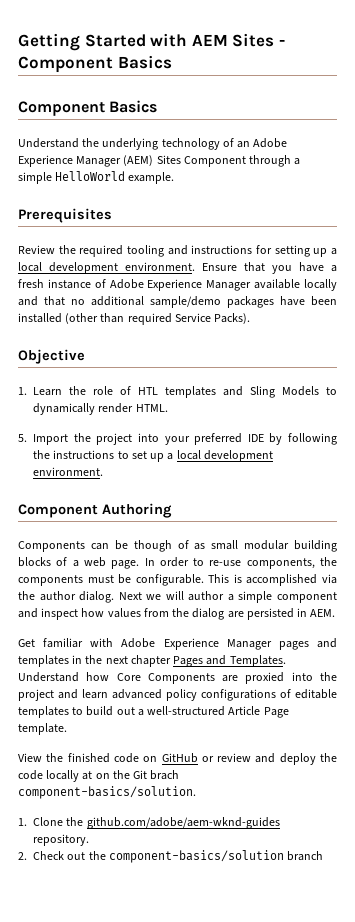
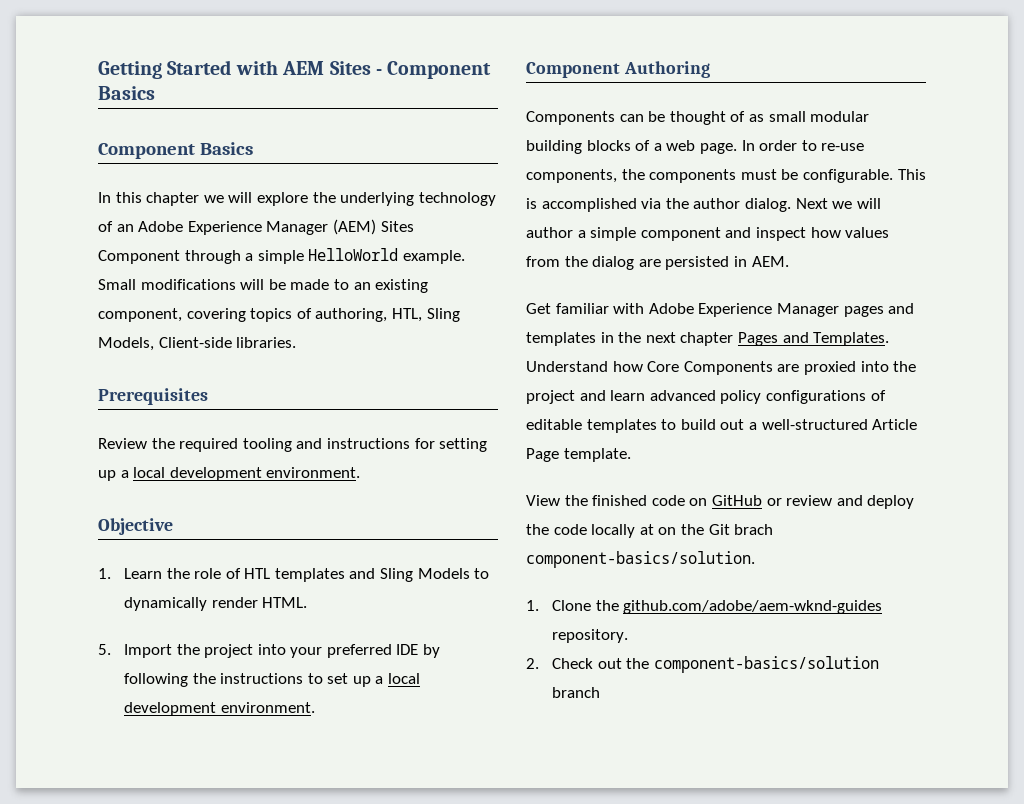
[18,138,79,148] Understand -> [98,192,308,206] In this chapter we will explore
(175, 178) none -> [98,279,429,293] [98,308,460,322] [98,337,297,351] Small modifications will be made to an existing component, covering topics of authoring, HTL, Sling Models, Client-side libraries.
[202,262,337,274] [18,279,337,291] [18,296,337,308] [18,313,251,325] Ensure that you have a fresh instance of Adobe Experience Manager available locally and that no additional sample/demo packages have been installed (other than required Service Packs). -> (361, 472) none
[133,540,172,552] though -> [669,111,726,125] thought

